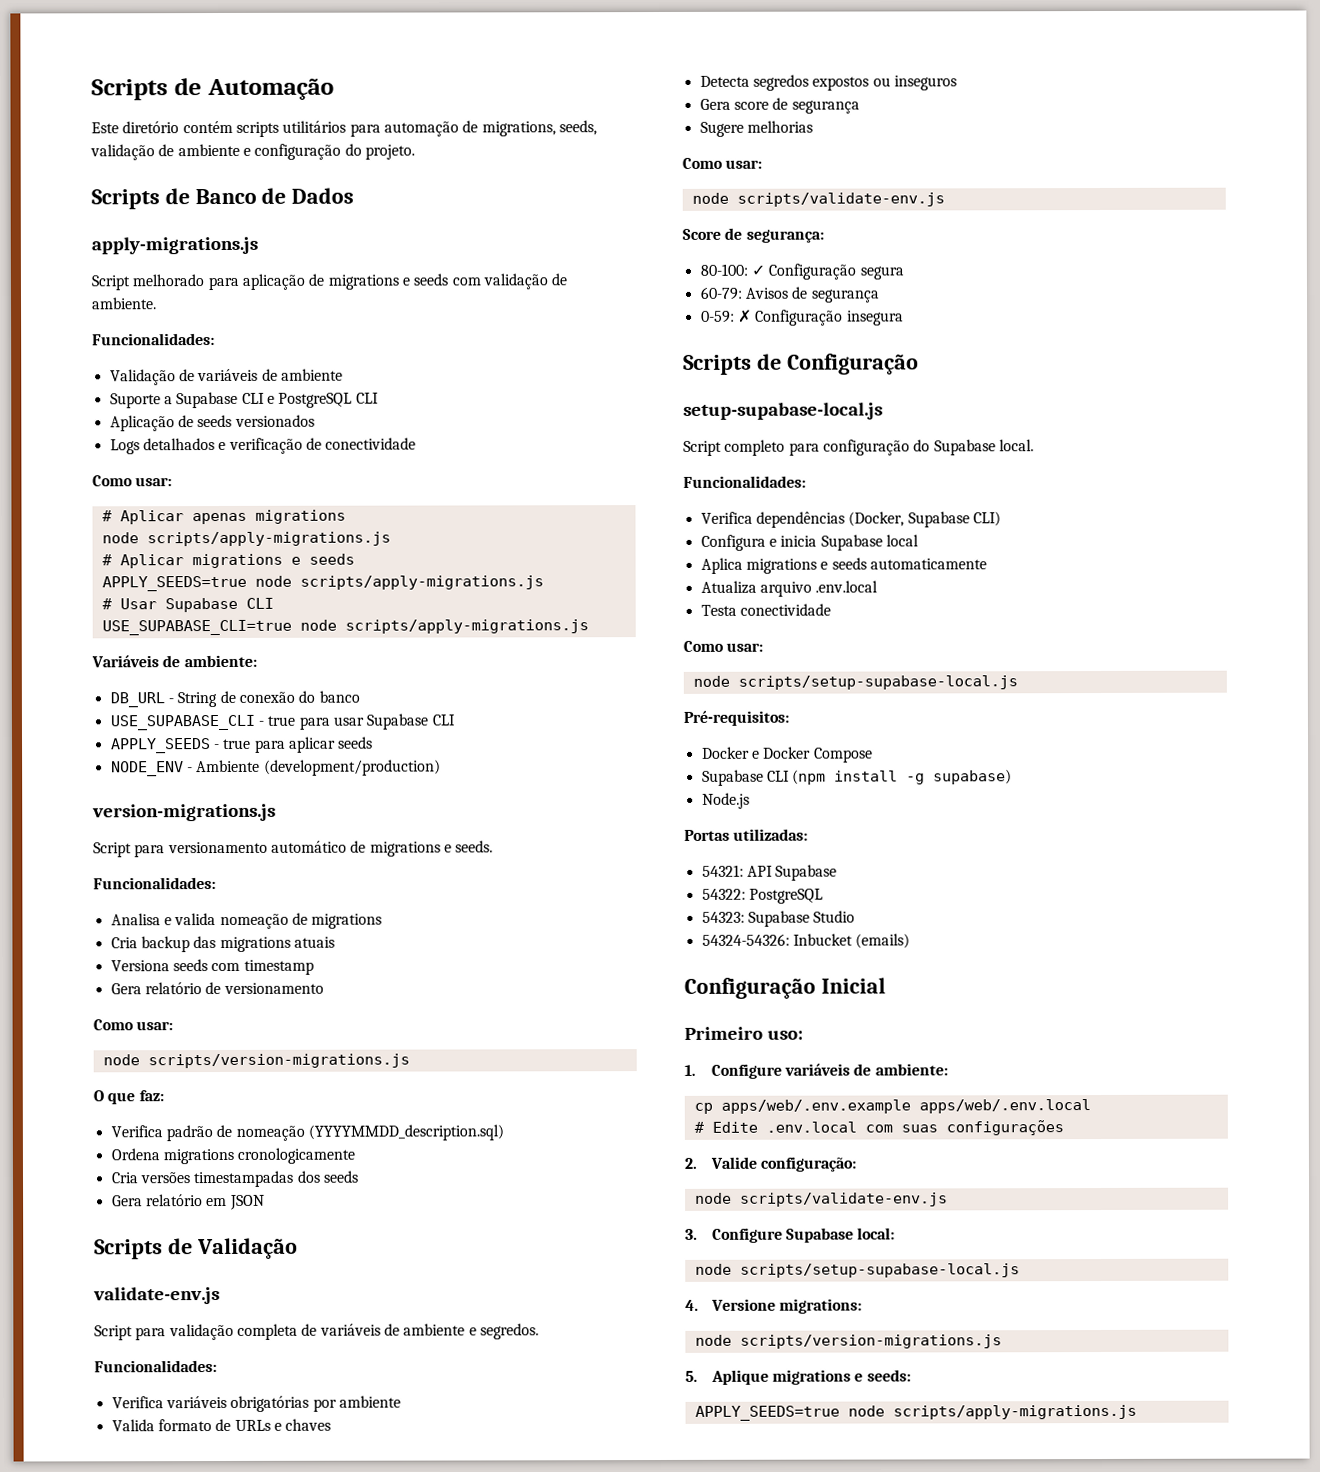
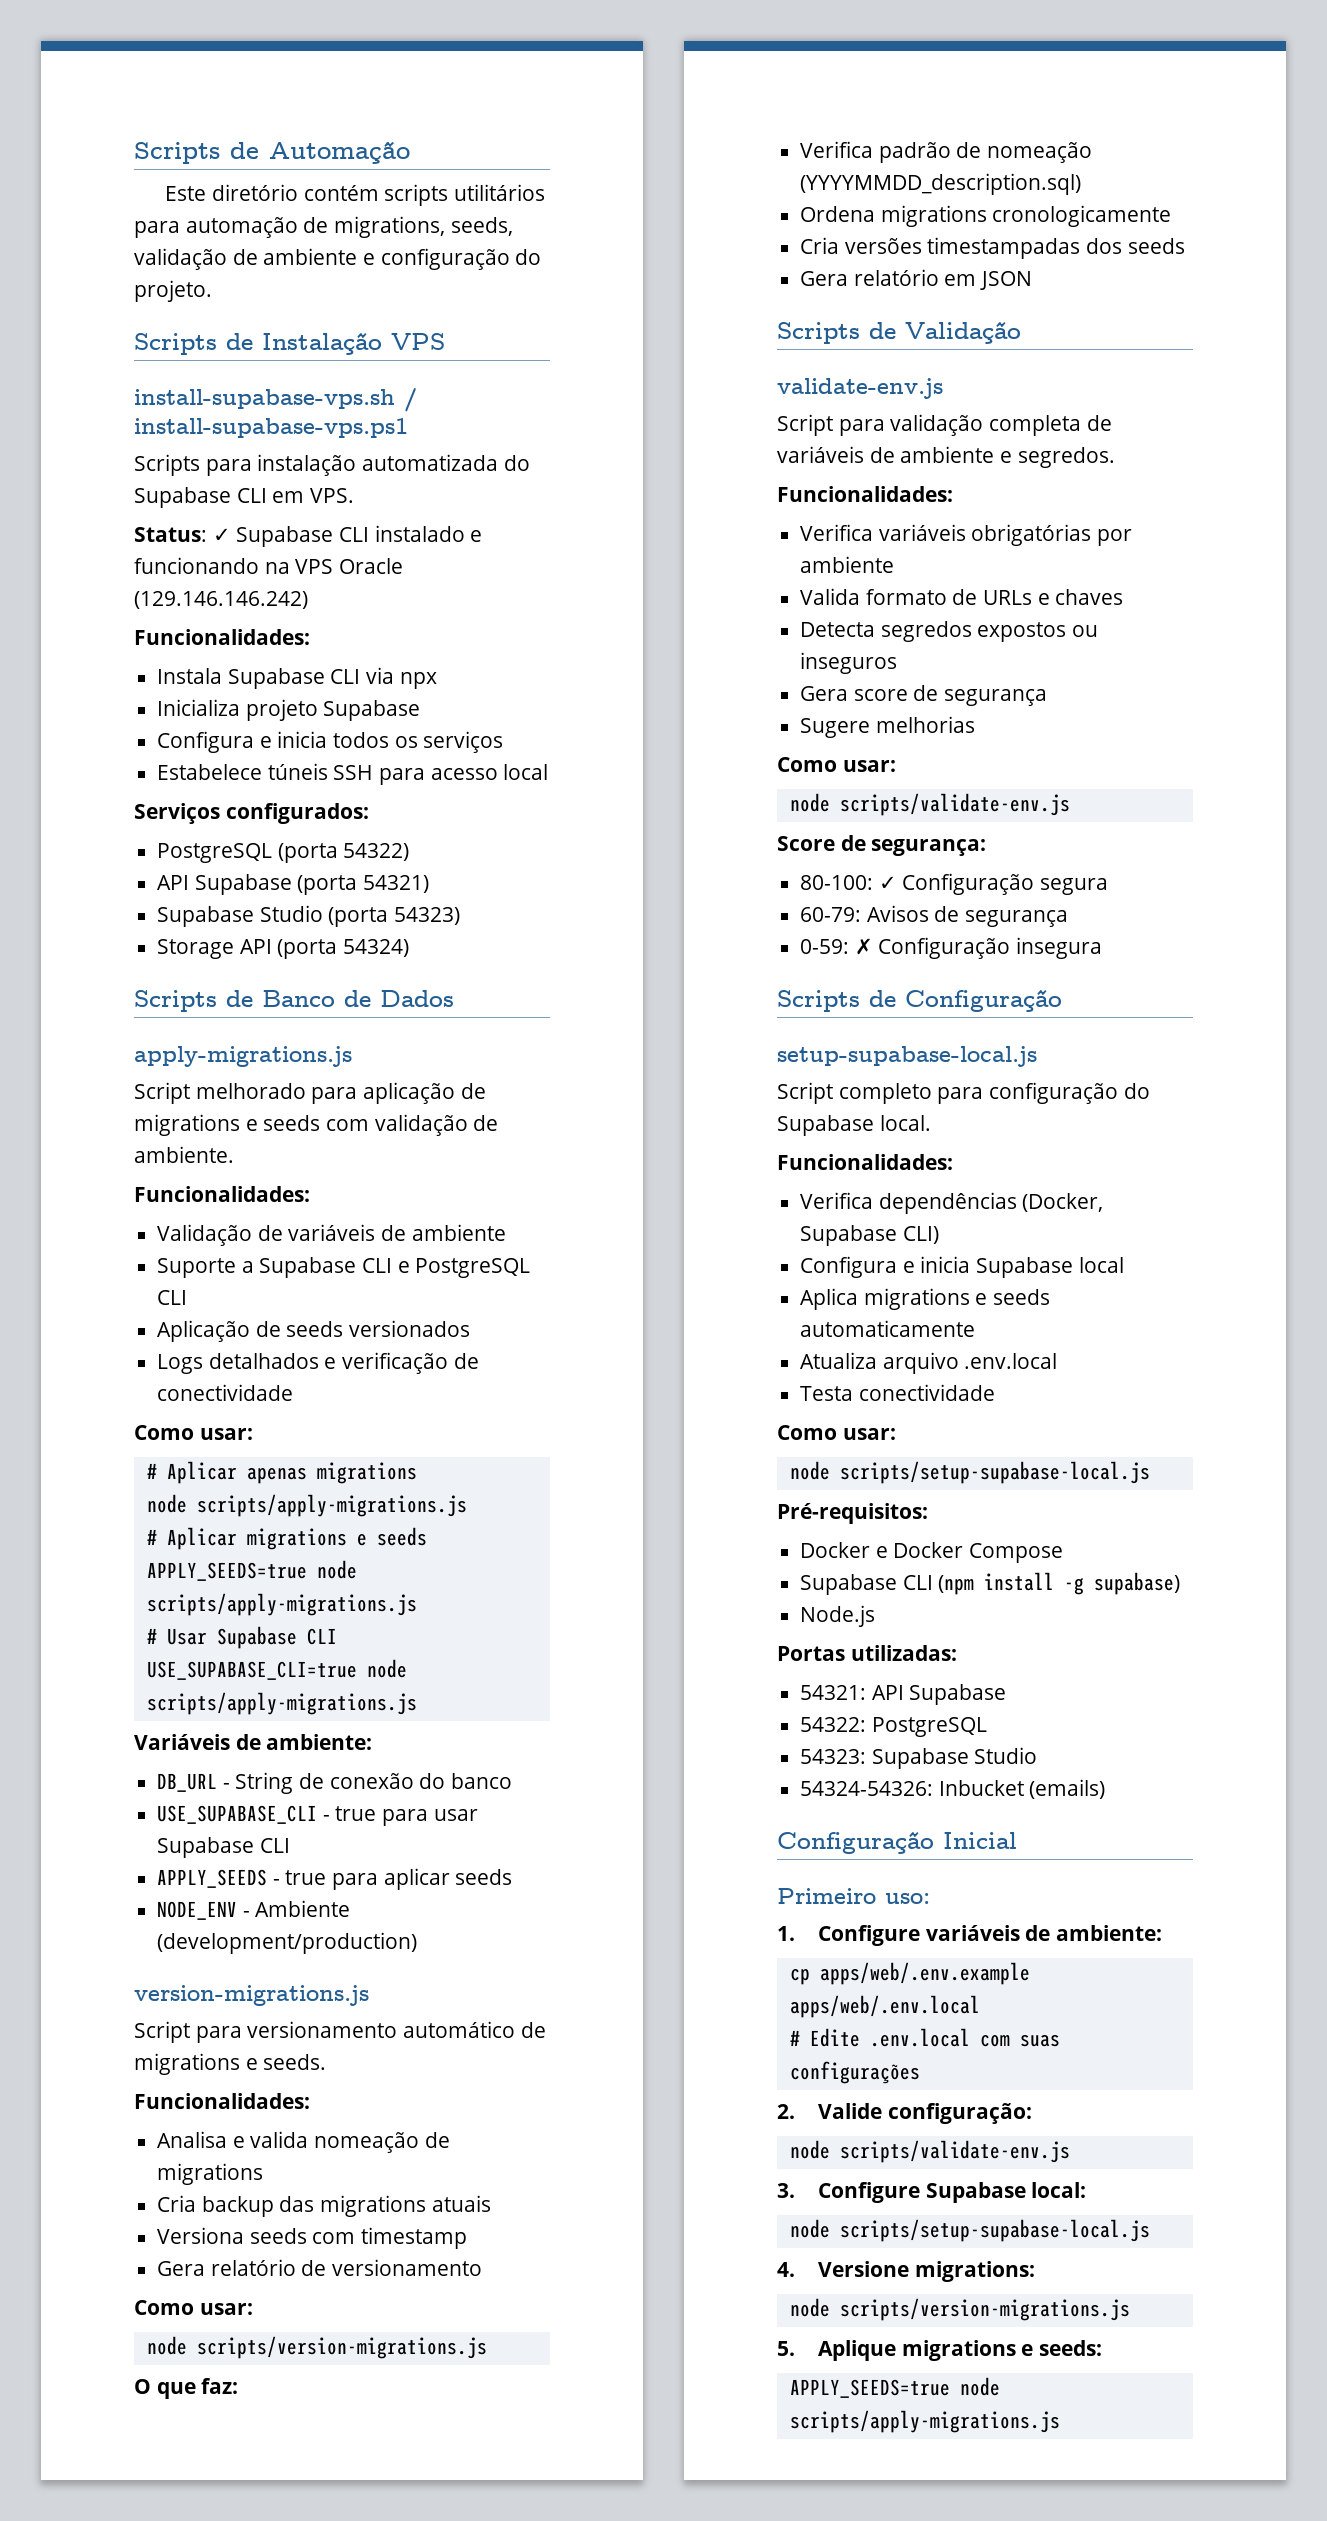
(415, 152) none -> [134,332,445,355] [134,388,417,412] [134,418,408,438] [134,454,530,476] [134,487,355,508] [134,525,483,547] [134,557,404,574] [134,591,308,609] [134,629,310,645] [157,667,437,689] [157,699,421,721] [157,731,504,753] [157,763,549,785] [134,803,369,824] [157,843,410,863] [157,874,430,895] [157,905,461,927] [157,939,410,959] // Scripts de Instalação VPS // install-supabase-vps.sh / install-supabase-vps.ps1 // Scripts para instalação automatizada do Supabase CLI em VPS. // Status: ✓ Supabase CLI instalado e funcionando na VPS Oracle (129.146.146.242) // Funcionalidades: // Instala Supabase CLI via npx // Inicializa projeto Supabase // Configura e inicia todos os serviços // Estabelece túneis SSH para acesso local // Serviços configurados: // PostgreSQL (porta 54322) // API Supabase (porta 54321) // Supabase Studio (porta 54323) // Storage API (porta 54324)

